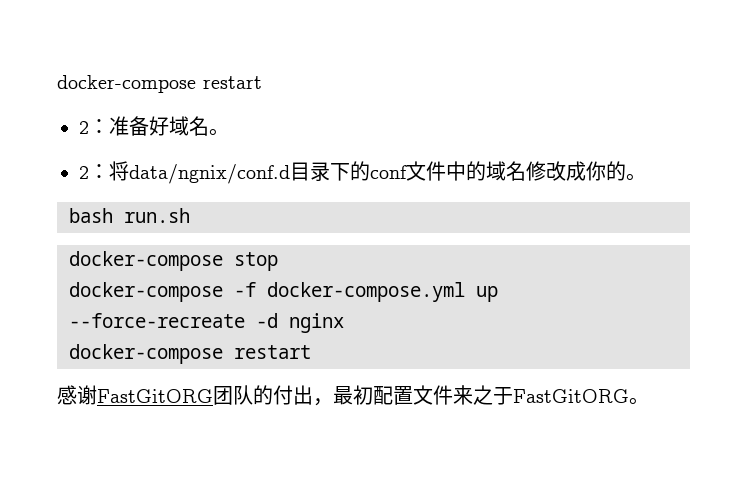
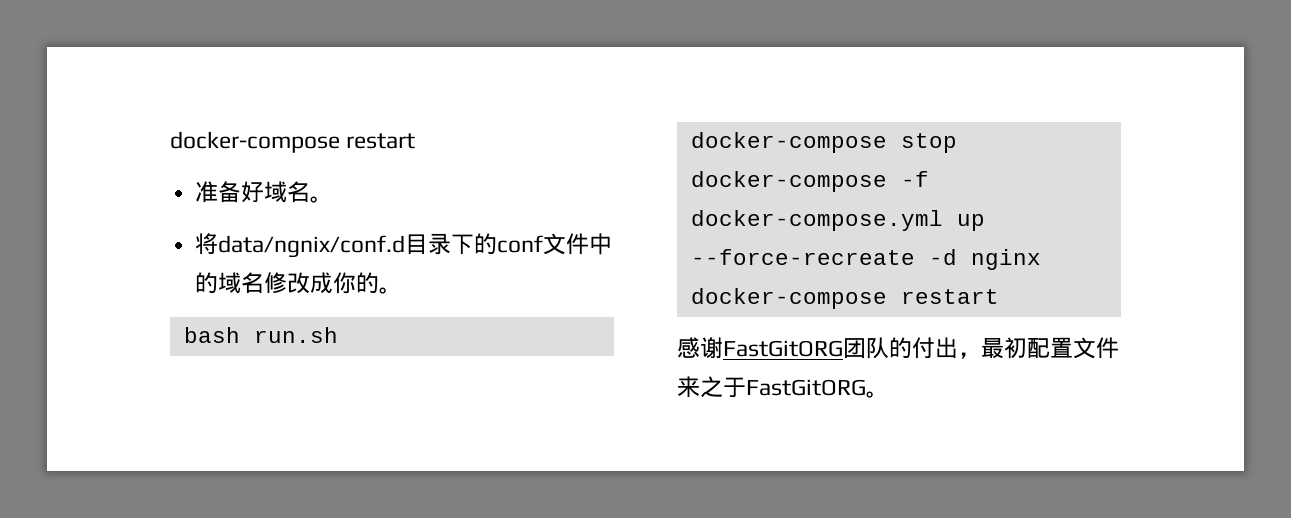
[57,75,262,93] [79,119,109,134] docker-compose restart // 2： -> [170,131,416,153] docker-compose restart //
[79,164,109,179] 2： -> (334, 199) none

